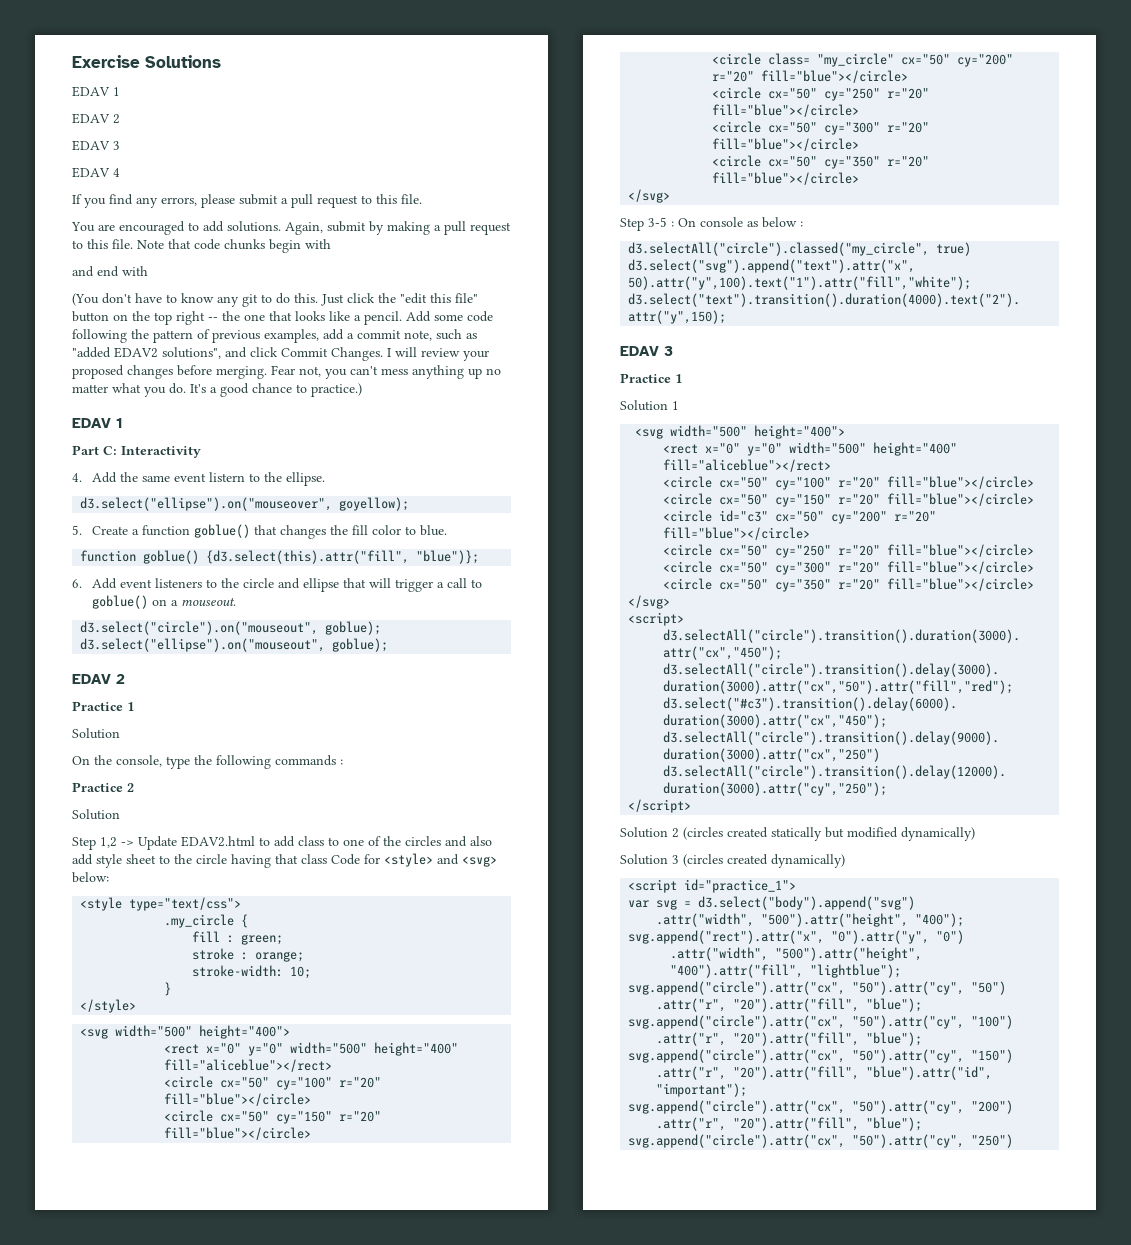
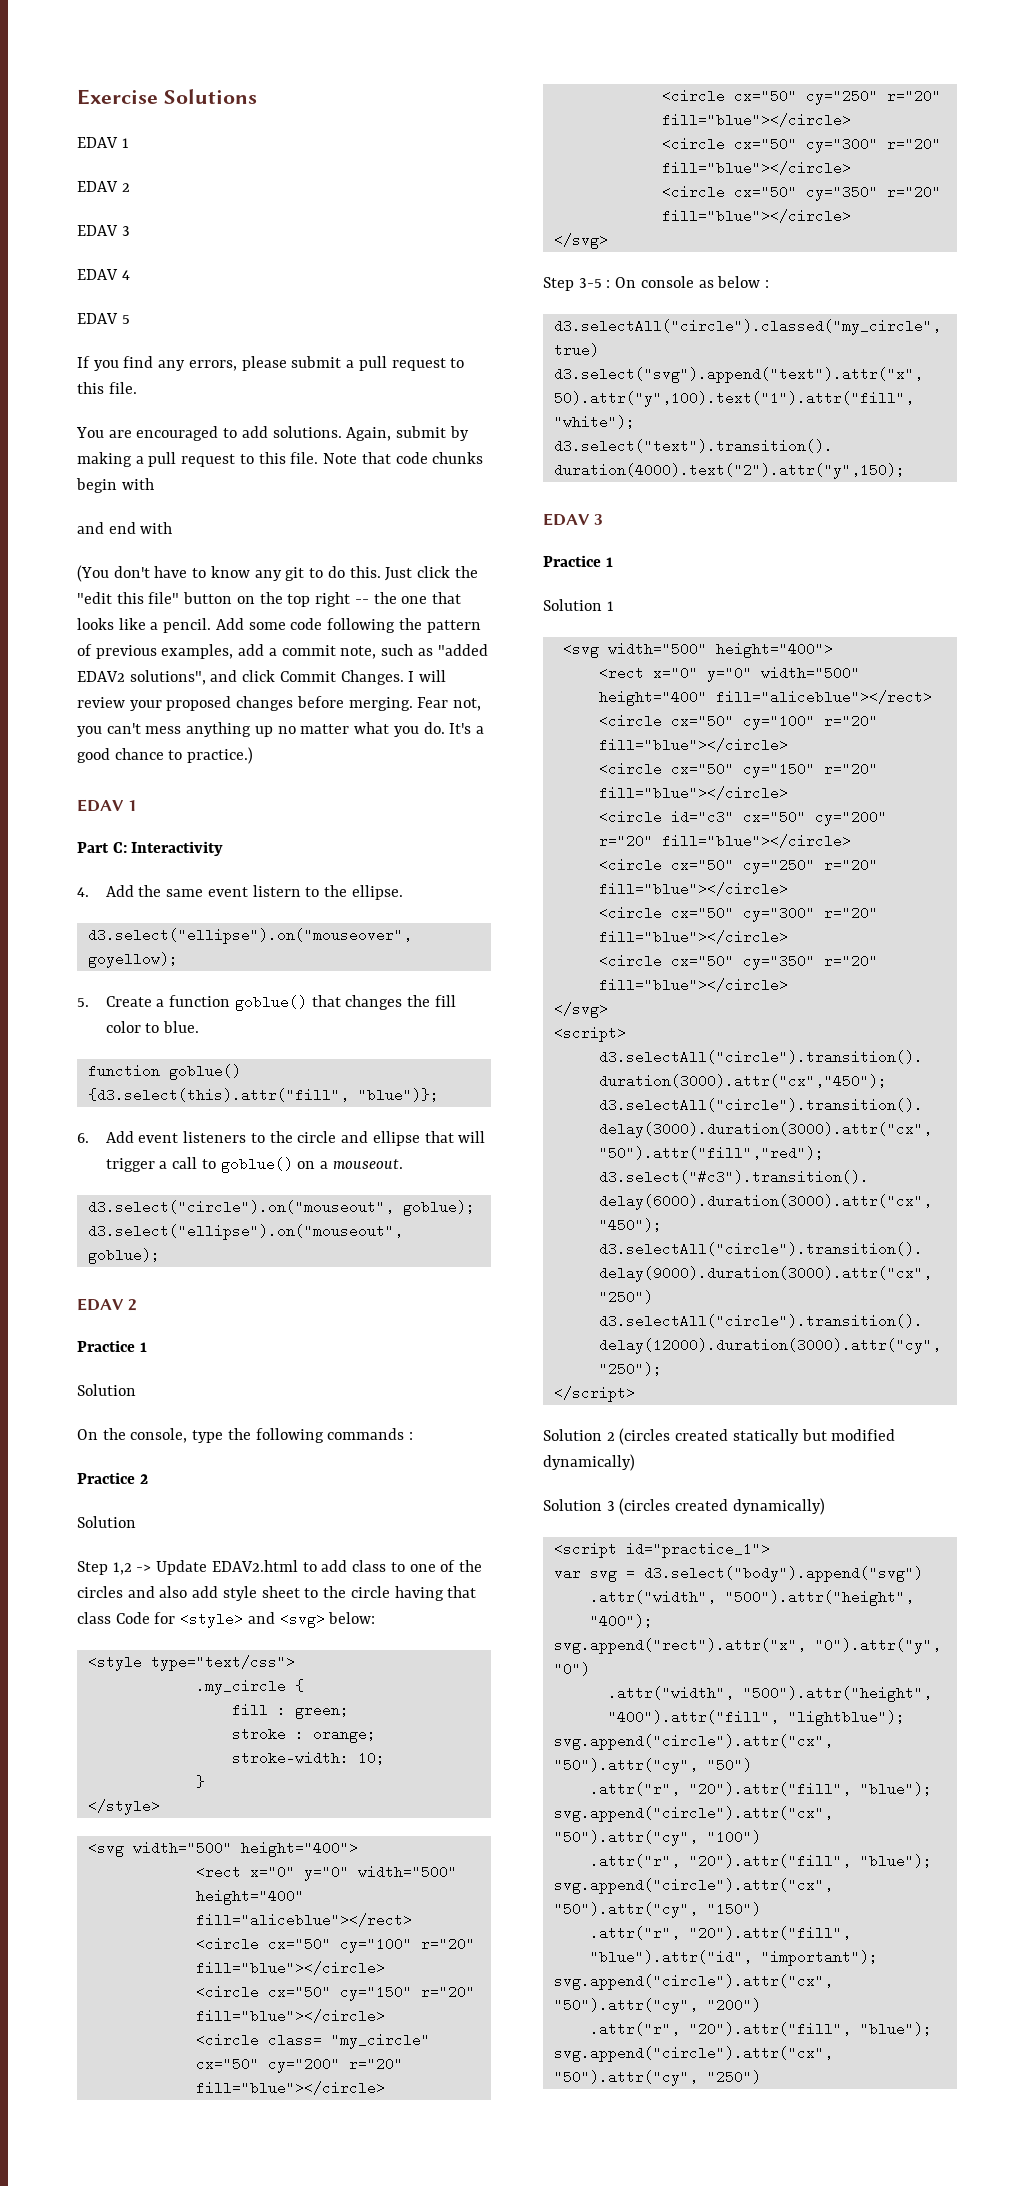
(120, 172) none -> [77,313,130,324] // EDAV 5

